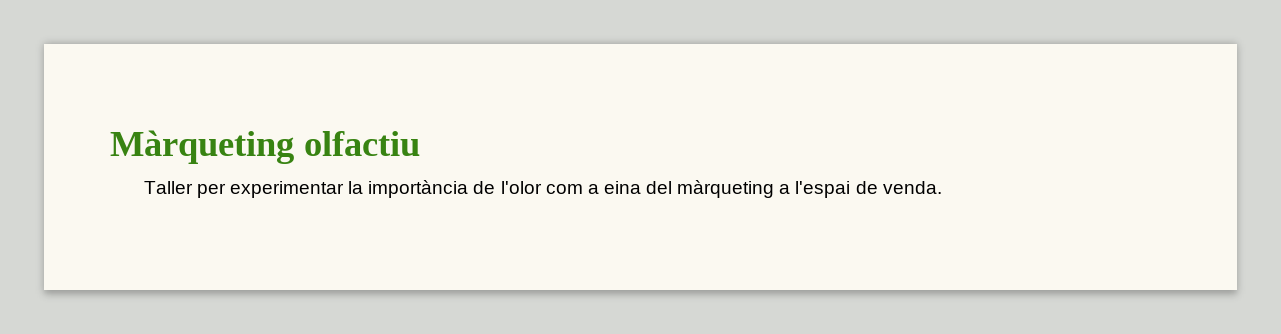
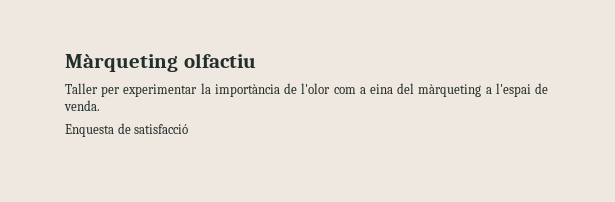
(942, 187) none -> [65,123,189,137] // Enquesta de satisfacció

